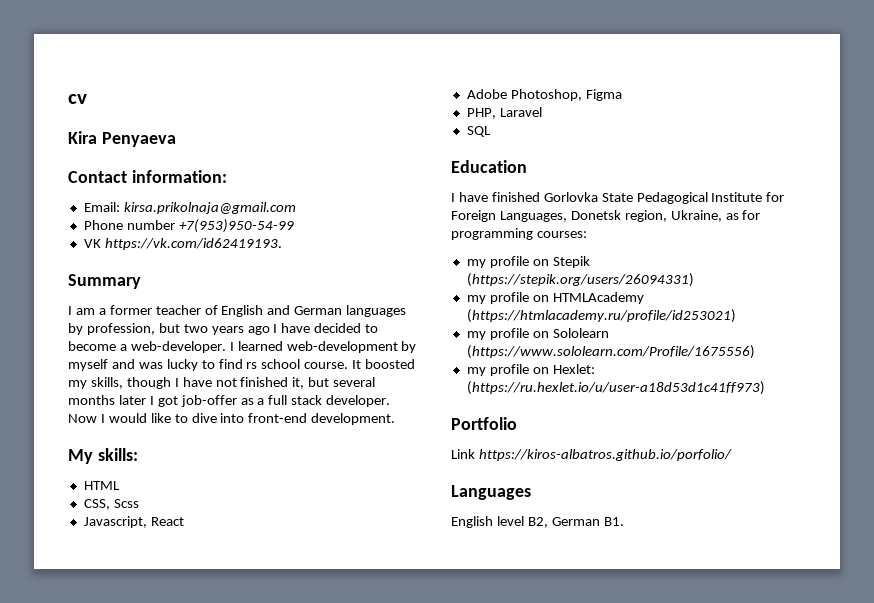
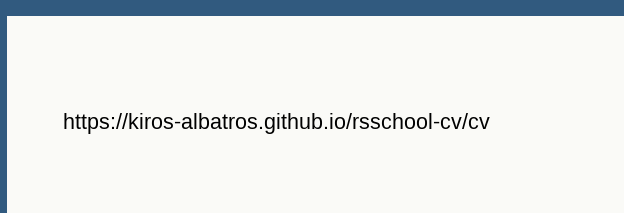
[68,94,87,104] [68,131,176,147] [68,170,227,183] [83,202,296,214] [83,219,294,233] [83,238,282,250] [68,274,141,289] [68,305,407,317] [68,323,379,335] [68,341,417,353] [68,359,416,371] [68,377,376,389] [68,395,391,407] [68,413,396,425] [68,448,138,464] [83,481,120,490] [83,499,139,510] [83,516,184,528] [466,89,622,101] [466,107,542,119] [466,126,491,137] [451,160,527,173] [451,192,785,204] [451,210,761,222] [451,228,587,240] [466,256,590,268] [466,273,694,287] [466,292,644,304] [466,309,736,323] [466,328,609,340] [466,345,755,359] [466,364,595,376] [466,381,765,395] [451,417,517,430] [451,449,732,461] [451,485,531,500] [451,516,624,528] cv // Kira Penyaeva // Contact information: // Email: kirsa.prikolnaja@gmail.com // Phone number +7(953)950-54-99 // VK https://vk.com/id62419193. // Summary // I am a former teacher of English and German languages by profession, but two years ago I have decided to become a web-developer. I learned web-development by myself and was lucky to find rs school course. It boosted my skills, though I have not finished it, but several months later I got job-offer as a full stack developer. Now I would like to dive into front-end development. // My skills: // HTML // CSS, Scss // Javascript, React // Adobe Photoshop, Figma // PHP, Laravel // SQL // Education // I have finished Gorlovka State Pedagogical Institute for Foreign Languages, Donetsk region, Ukraine, as for programming courses: // my profile on Stepik (https://stepik.org/users/26094331) // my profile on HTMLAcademy (https://htmlacademy.ru/profile/id253021) // my profile on Sololearn (https://www.sololearn.com/Profile/1675556) // my profile on Hexlet: (https://ru.hexlet.io/u/user-a18d53d1c41ff973) // Portfolio // Link https://kiros-albatros.github.io/porfolio/ // Languages // English level B2, German B1. -> [63,113,490,134] https://kiros-albatros.github.io/rsschool-cv/cv

